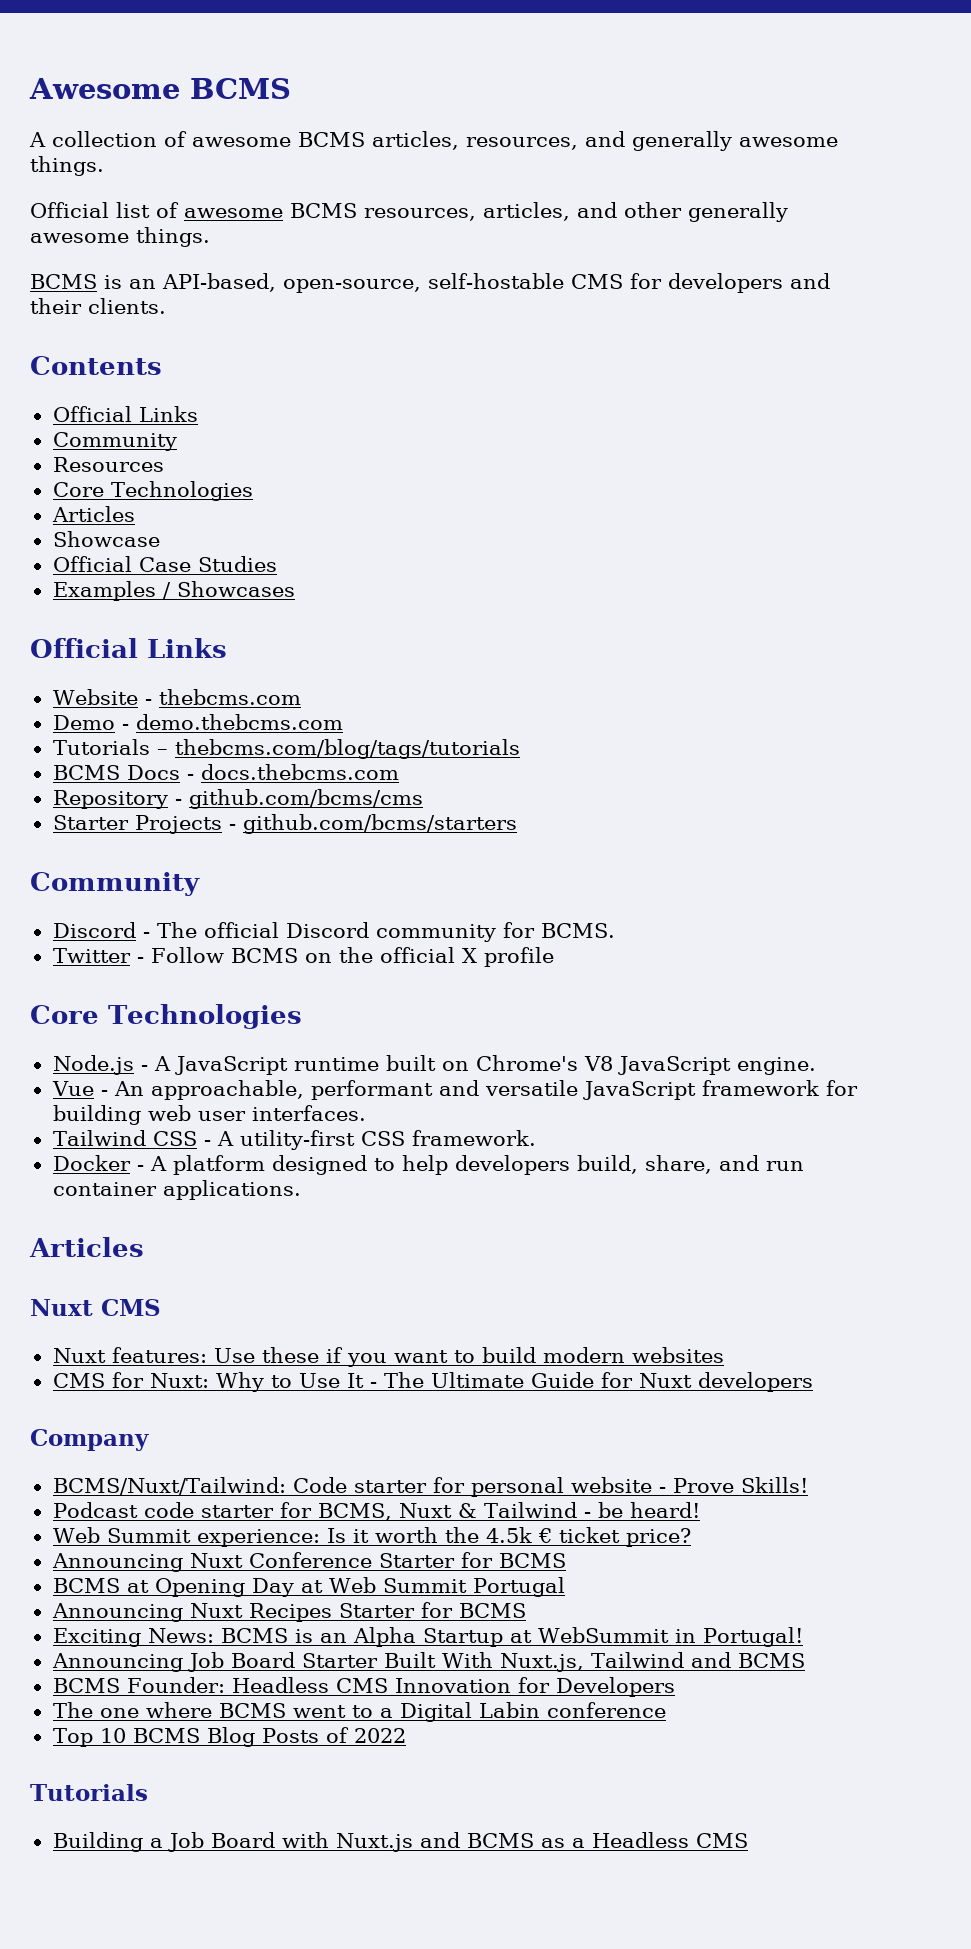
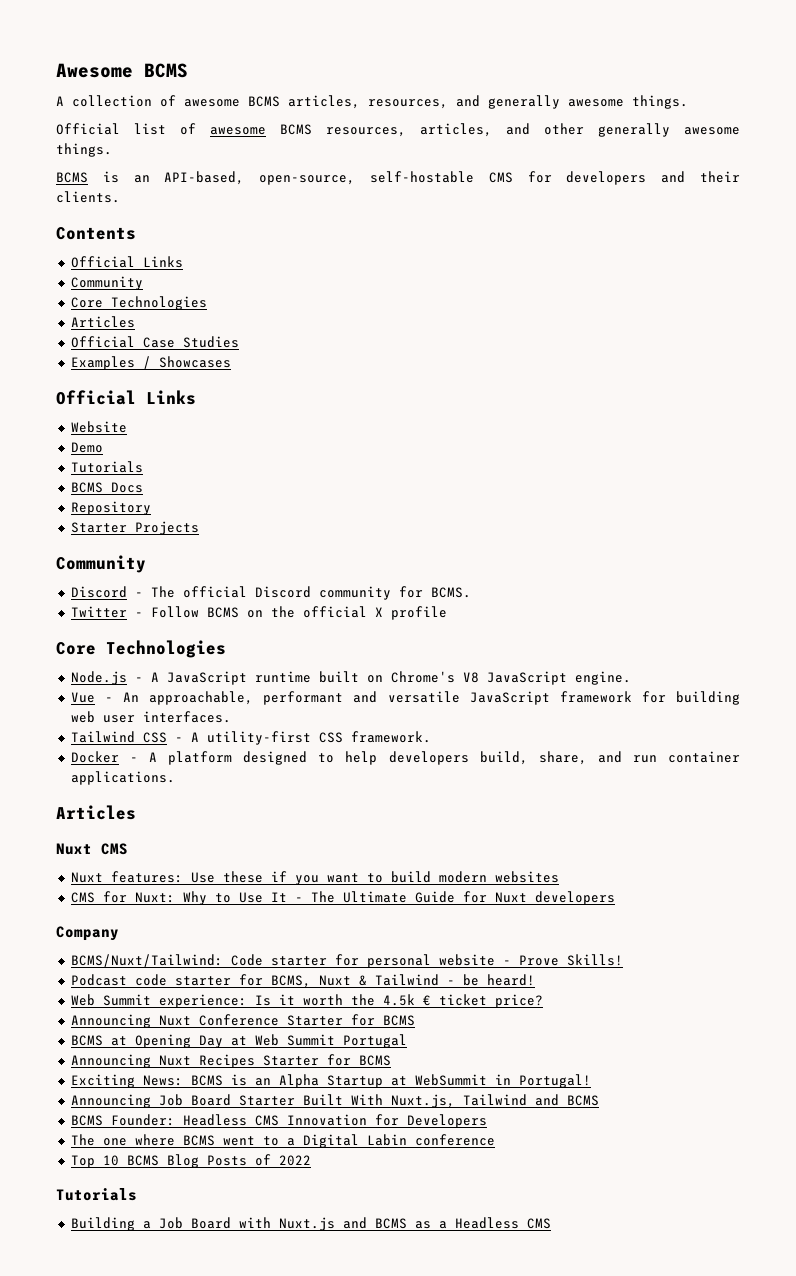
[52,457,164,472] // Resources -> (143, 283) none
[52,531,160,547] // Showcase -> (135, 322) none
[144,689,301,705] - thebcms.com -> (127, 427) none
[121,714,343,730] [52,739,520,759] - demo.thebcms.com // Tutorials – thebcms.com/blog/tags/tutorials -> [70,461,143,473] // Tutorials
[186,764,399,780] - docs.thebcms.com -> (143, 487) none
[174,789,423,809] - github.com/bcms/cms -> (151, 508) none
[228,814,517,834] - github.com/bcms/starters -> (199, 528) none

